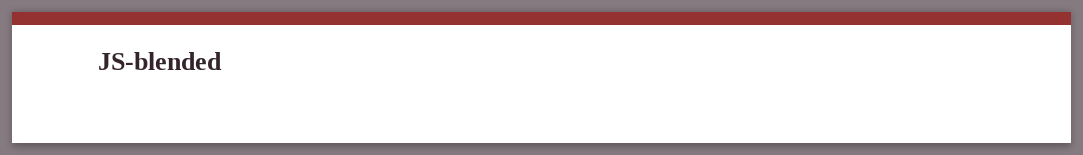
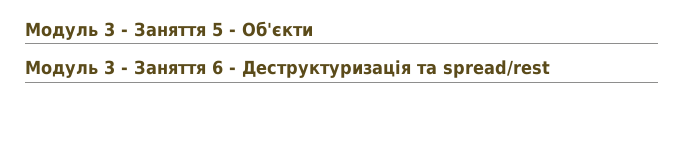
[98,52,222,70] JS-blended -> [25,21,313,40] [25,60,550,78] Модуль 3 - Заняття 5 - Об'єкти // Модуль 3 - Заняття 6 - Деструктуризація та spread/rest

